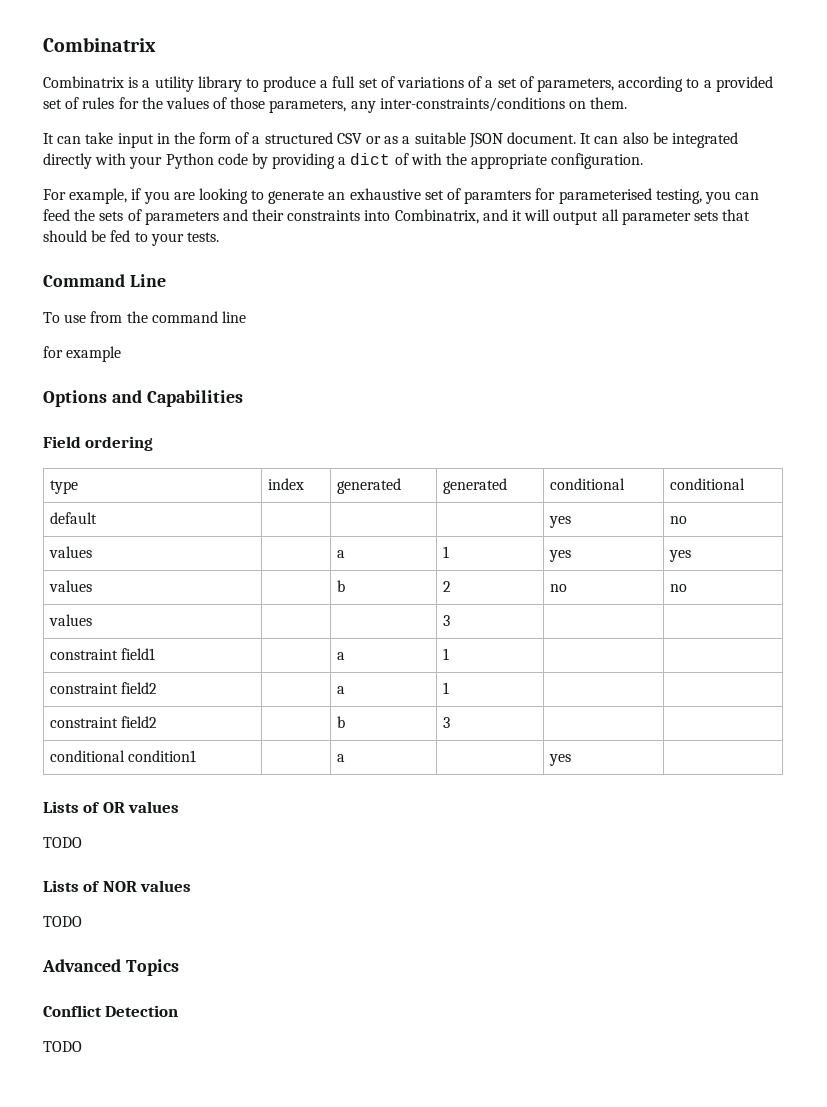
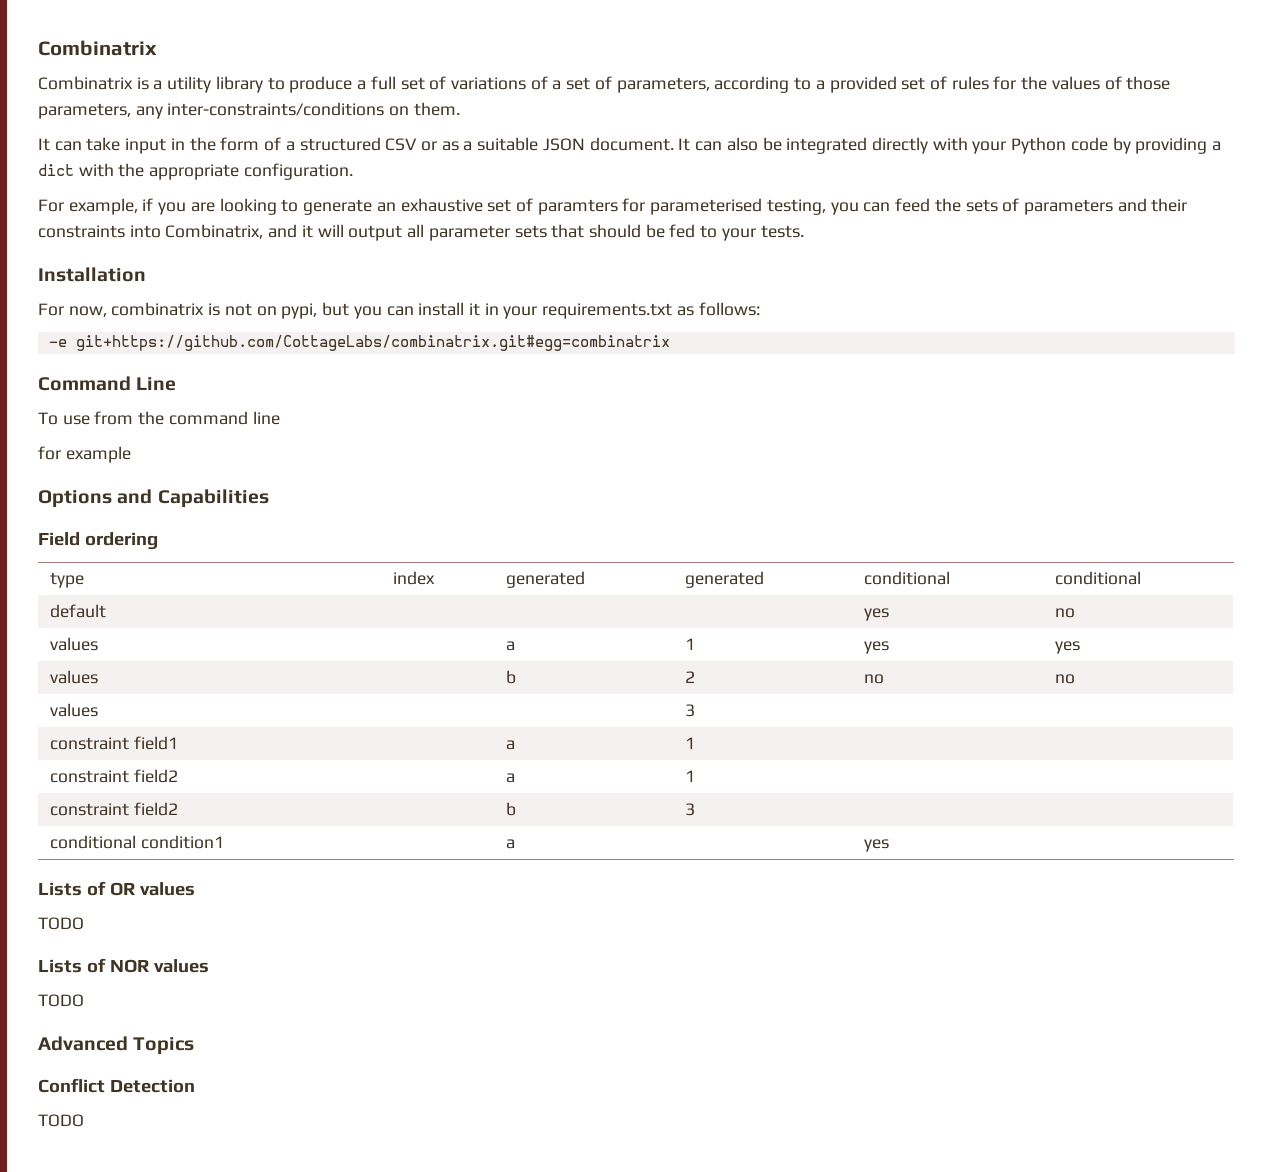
[394,153,409,165] of -> (74, 170) none
(219, 237) none -> [38,267,146,282] [38,302,760,319] [48,335,670,351] // Installation // For now, combinatrix is not on pypi, but you can install it in your requirements.txt as follows: // -e git+https://github.com/CottageLabs/combinatrix.git#egg=combinatrix

